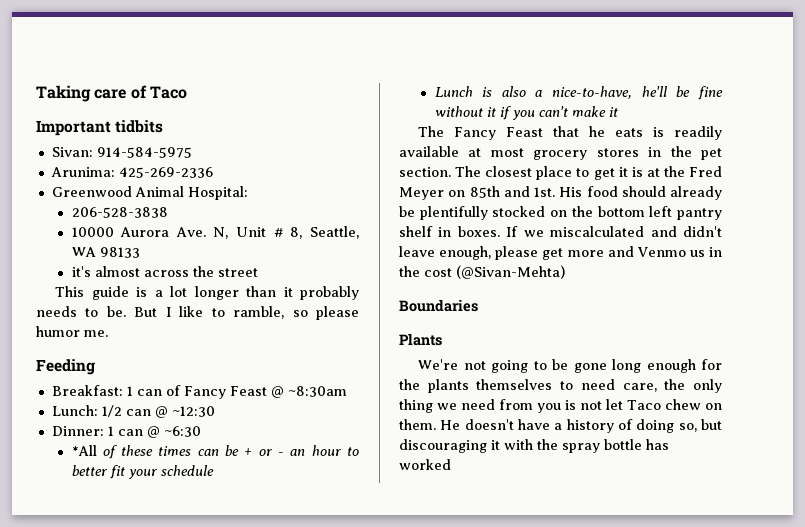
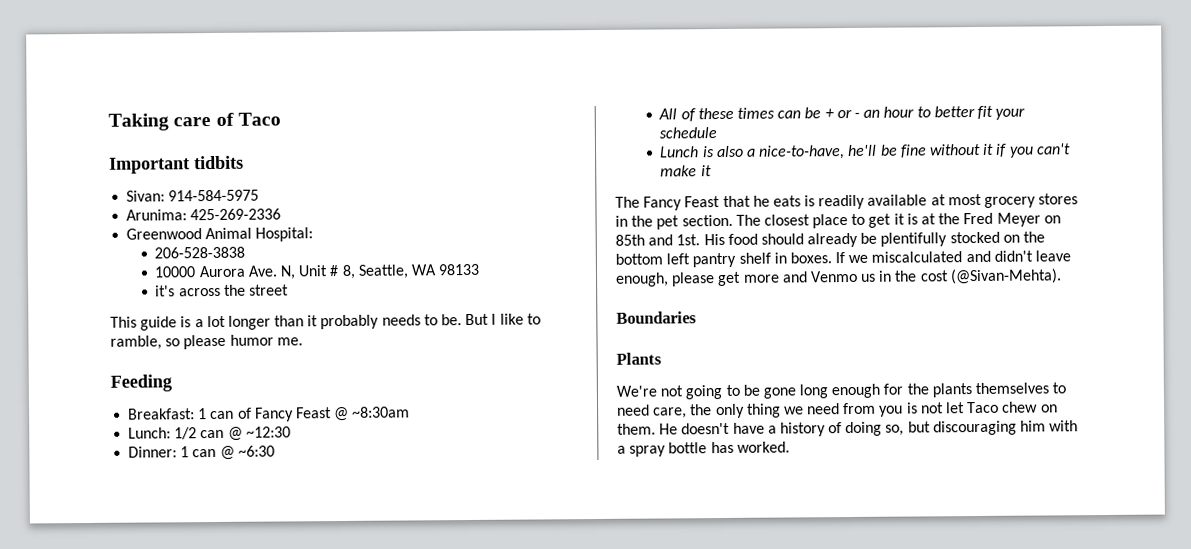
[94,266,140,277] almost -> (176, 291) none
[71,445,97,456] *All -> [658,108,678,120] All
[456,265,565,279] (@Sivan-Mehta) -> [949,268,1062,285] (@Sivan-Mehta).
[491,439,558,450] it with the -> [1020,420,1079,432] [617,445,626,454] him with a
[399,459,451,470] worked -> [736,441,790,453] worked.

